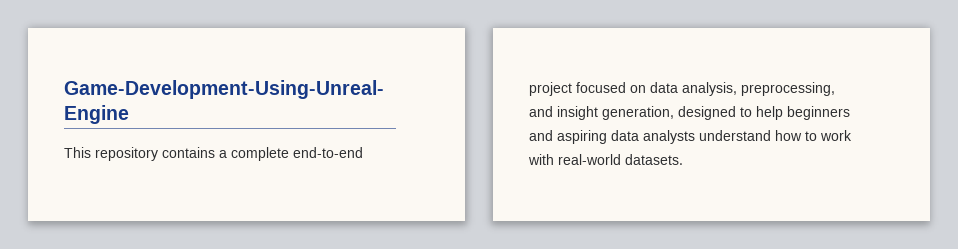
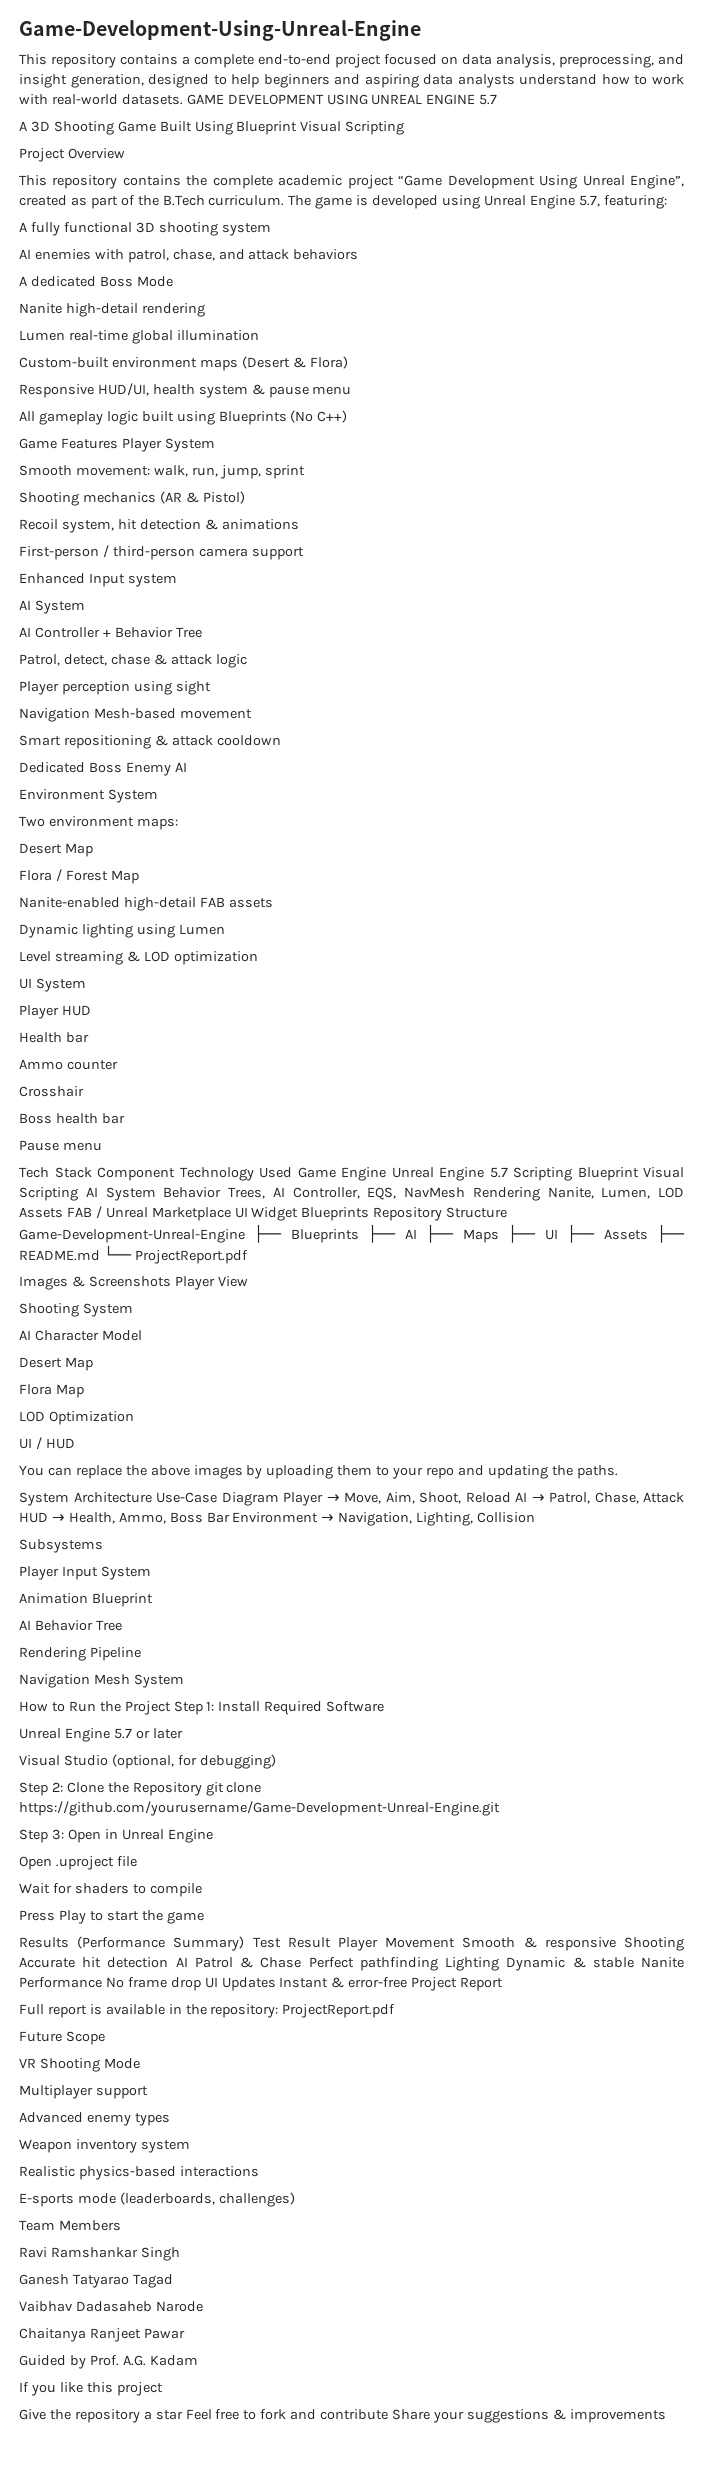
(683, 159) none -> [186,94,498,105] [19,121,405,135] [19,148,125,162] [19,175,684,189] [19,195,667,209] [19,222,271,236] [19,249,359,263] [19,276,173,287] [19,303,205,317] [19,330,259,344] [19,356,348,371] [19,383,352,398] [19,410,348,425] [19,438,215,452] [19,465,305,479] [19,491,245,506] [19,519,299,533] [19,545,304,560] [19,573,177,587] [19,600,85,614] [19,627,202,638] [19,654,247,668] [19,681,211,695] [19,708,252,722] [19,735,281,749] [19,762,187,776] [19,789,158,803] [19,816,178,830] [19,843,93,857] [19,869,139,884] [19,897,273,911] [19,924,225,938] [19,951,258,965] [19,978,86,992] [19,1005,91,1019] [19,1032,89,1043] [19,1059,118,1070] [19,1086,84,1097] [19,1113,125,1124] [19,1140,102,1151] [19,1167,684,1181] [19,1187,684,1201] [19,1206,508,1221] [19,1224,685,1243] [19,1245,248,1264] [19,1276,248,1290] [19,1303,133,1317] [19,1330,142,1341] [19,1357,93,1371] [19,1384,84,1398] [19,1411,134,1425] [19,1437,75,1450] [19,1465,618,1479] [19,1492,684,1506] [19,1512,536,1526] [19,1539,103,1553] [19,1566,151,1580] [19,1593,153,1607] [19,1620,122,1631] [19,1647,141,1661] [19,1674,184,1688] [19,1701,385,1715] [19,1728,183,1742] [19,1754,276,1769] [19,1782,262,1796] [19,1801,500,1816] [19,1829,213,1843] [19,1856,137,1870] [19,1883,202,1897] [19,1910,204,1924] [19,1936,684,1951] [19,1957,685,1971] [19,1977,504,1991] [19,2004,396,2018] [19,2031,105,2045] [19,2058,140,2072] [19,2085,148,2099] [19,2112,170,2126] [19,2139,190,2153] [19,2166,259,2180] [19,2192,295,2207] [19,2220,121,2231] [19,2247,180,2261] [19,2274,173,2288] [19,2301,203,2312] [19,2328,185,2342] [19,2355,198,2369] [19,2382,163,2396] [19,2409,666,2423] GAME DEVELOPMENT USING UNREAL ENGINE 5.7 // A 3D Shooting Game Built Using Blueprint Visual Scripting // Project Overview // This repository contains the complete academic project “Game Development Using Unreal Engine”, created as part of the B.Tech curriculum. The game is developed using Unreal Engine 5.7, featuring: // A fully functional 3D shooting system // AI enemies with patrol, chase, and attack behaviors // A dedicated Boss Mode // Nanite high-detail rendering // Lumen real-time global illumination // Custom-built environment maps (Desert & Flora) // Responsive HUD/UI, health system & pause menu // All gameplay logic built using Blueprints (No C++) // Game Features Player System // Smooth movement: walk, run, jump, sprint // Shooting mechanics (AR & Pistol) // Recoil system, hit detection & animations // First-person / third-person camera support // Enhanced Input system // AI System // AI Controller + Behavior Tree // Patrol, detect, chase & attack logic // Player perception using sight // Navigation Mesh-based movement // Smart repositioning & attack cooldown // Dedicated Boss Enemy AI // Environment System // Two environment maps: // Desert Map // Flora / Forest Map // Nanite-enabled high-detail FAB assets // Dynamic lighting using Lumen // Level streaming & LOD optimization // UI System // Player HUD // Health bar // Ammo counter // Crosshair // Boss health bar // Pause menu // Tech Stack Component Technology Used Game Engine Unreal Engine 5.7 Scripting Blueprint Visual Scripting AI System Behavior Trees, AI Controller, EQS, NavMesh Rendering Nanite, Lumen, LOD Assets FAB / Unreal Marketplace UI Widget Blueprints Repository Structure Game-Development-Unreal-Engine ├── Blueprints ├── AI ├── Maps ├── UI ├── Assets ├── README.md └── ProjectReport.pdf // Images & Screenshots Player View // Shooting System // AI Character Model // Desert Map // Flora Map // LOD Optimization // UI / HUD // You can replace the above images by uploading them to your repo and updating the paths. // System Architecture Use-Case Diagram Player → Move, Aim, Shoot, Reload AI → Patrol, Chase, Attack HUD → Health, Ammo, Boss Bar Environment → Navigation, Lighting, Collision // Subsystems // Player Input System // Animation Blueprint // AI Behavior Tree // Rendering Pipeline // Navigation Mesh System // How to Run the Project Step 1: Install Required Software // Unreal Engine 5.7 or later // Visual Studio (optional, for debugging) // Step 2: Clone the Repository git clone https://github.com/yourusername/Game-Development-Unreal-Engine.git // Step 3: Open in Unreal Engine // Open .uproject file // Wait for shaders to compile // Press Play to start the game // Results (Performance Summary) Test Result Player Movement Smooth & responsive Shooting Accurate hit detection AI Patrol & Chase Perfect pathfinding Lighting Dynamic & stable Nanite Performance No frame drop UI Updates Instant & error-free Project Report // Full report is available in the repository: ProjectReport.pdf // Future Scope // VR Shooting Mode // Multiplayer support // Advanced enemy types // Weapon inventory system // Realistic physics-based interactions // E-sports mode (leaderboards, challenges) // Team Members // Ravi Ramshankar Singh // Ganesh Tatyarao Tagad // Vaibhav Dadasaheb Narode // Chaitanya Ranjeet Pawar // Guided by Prof. A.G. Kadam // If you like this project // Give the repository a star Feel free to fork and contribute Share your suggestions & improvements

